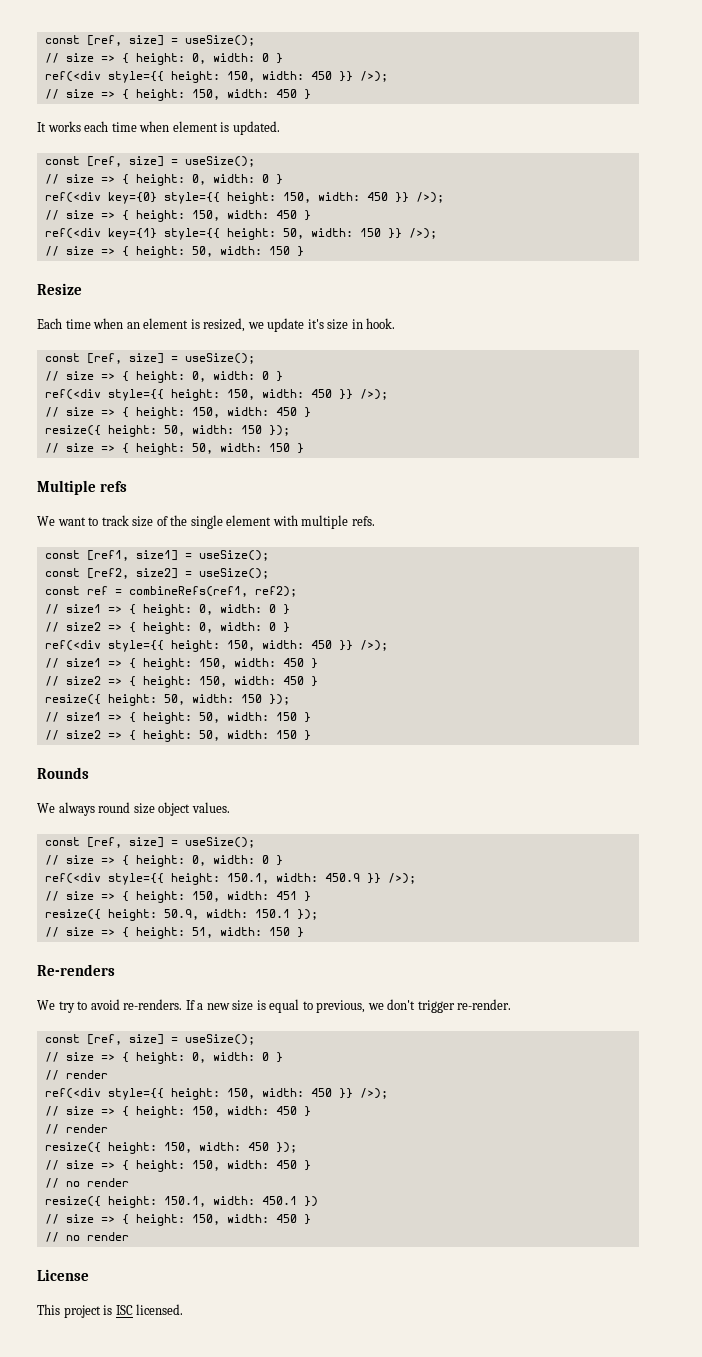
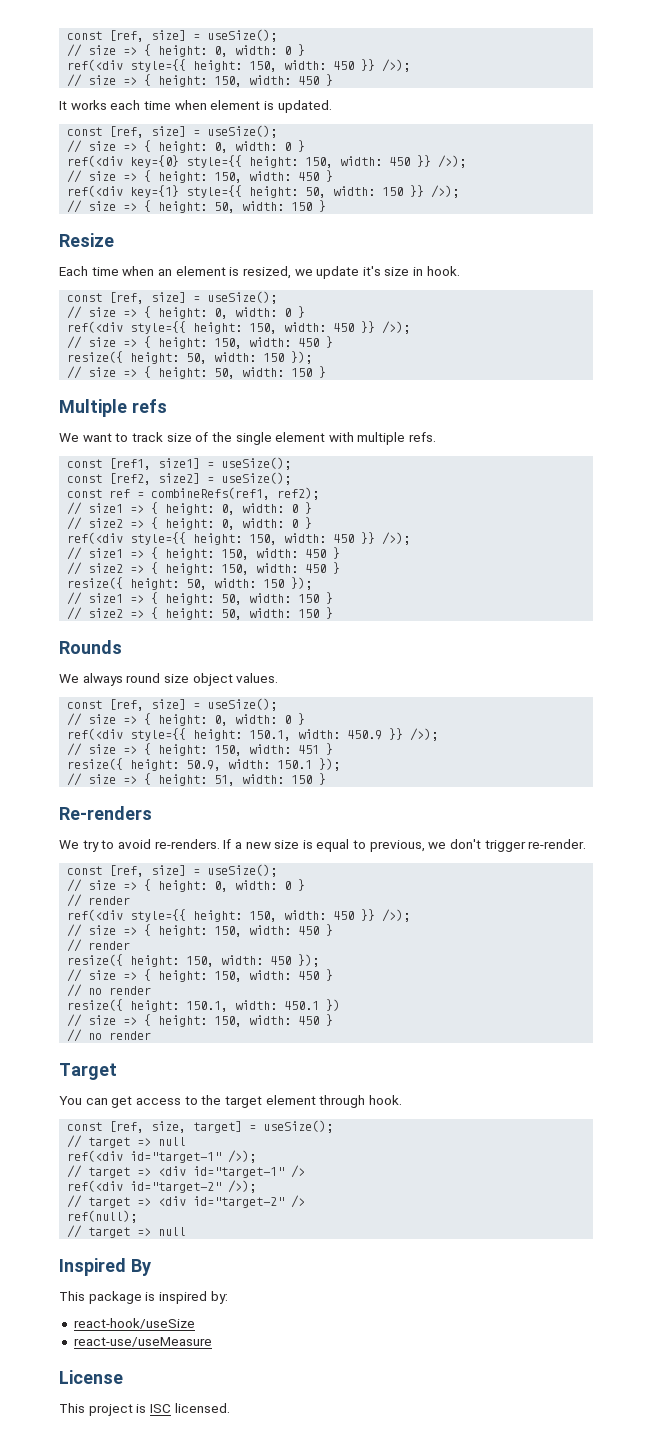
(129, 1236) none -> [59,1063,117,1080] [59,1095,402,1108] [67,1120,334,1133] [67,1135,187,1148] [67,1150,257,1163] [67,1165,306,1178] [67,1180,257,1193] [67,1195,306,1208] [67,1210,138,1223] [67,1225,187,1238] [59,1258,151,1276] [59,1291,228,1304] [73,1318,195,1329] [73,1337,212,1347] // Target // You can get access to the target element through hook. // const [ref, size, target] = useSize(); // // target => null // ref(<div id="target-1" />); // // target => <div id="target-1" /> // ref(<div id="target-2" />); // // target => <div id="target-2" /> // ref(null); // // target => null // Inspired By // This package is inspired by: // react-hook/useSize // react-use/useMeasure

